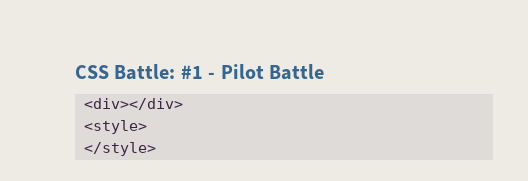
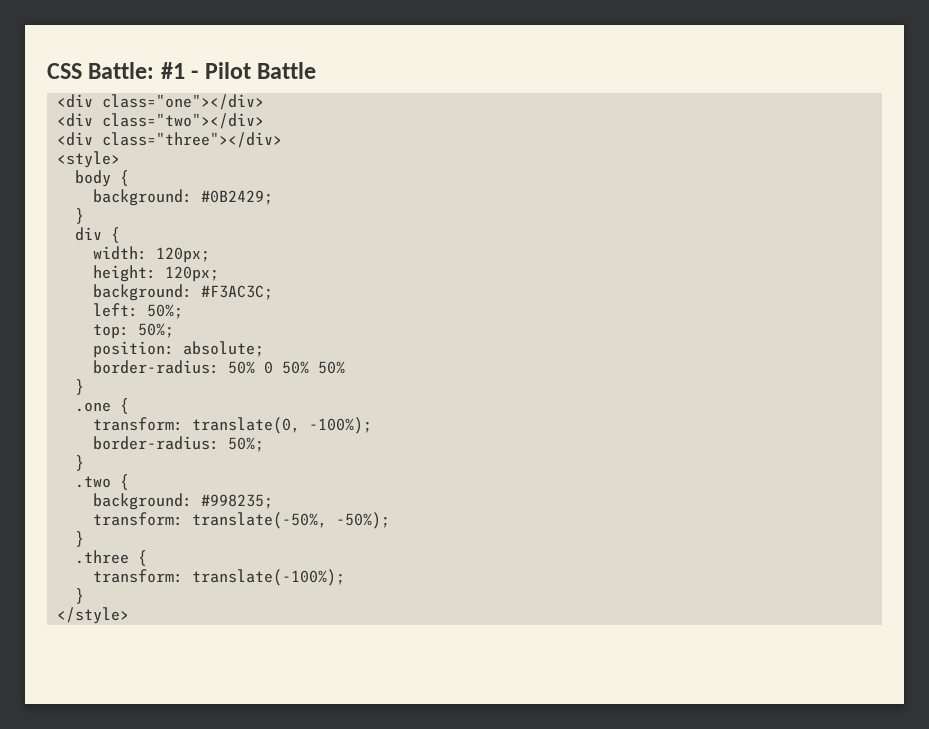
[83,98,183,110] [83,120,147,134] <div></div> // <style> -> [57,94,265,110] [57,113,265,129] [57,132,283,148] [57,151,121,168] [75,170,130,187] [93,189,274,206] [75,208,85,224] [75,227,121,243] [93,246,211,263] [93,265,220,282] [93,284,274,301] [93,303,184,319] [93,323,175,339] [93,341,265,358] [93,360,346,374] [75,379,85,395] [75,398,130,414] [93,417,373,434] [93,436,265,452] [75,455,85,471] [75,474,130,490] [93,493,274,510] [93,512,391,529] [75,531,85,547] [75,550,148,566] [93,569,346,586] [75,588,85,604] <div class="one"></div> // <div class="two"></div> // <div class="three"></div> // <style> // body { // background: #0B2429; // } // div { // width: 120px; // height: 120px; // background: #F3AC3C; // left: 50%; // top: 50%; // position: absolute; // border-radius: 50% 0 50% 50% // } // .one { // transform: translate(0, -100%); // border-radius: 50%; // } // .two { // background: #998235; // transform: translate(-50%, -50%); // } // .three { // transform: translate(-100%); // }

